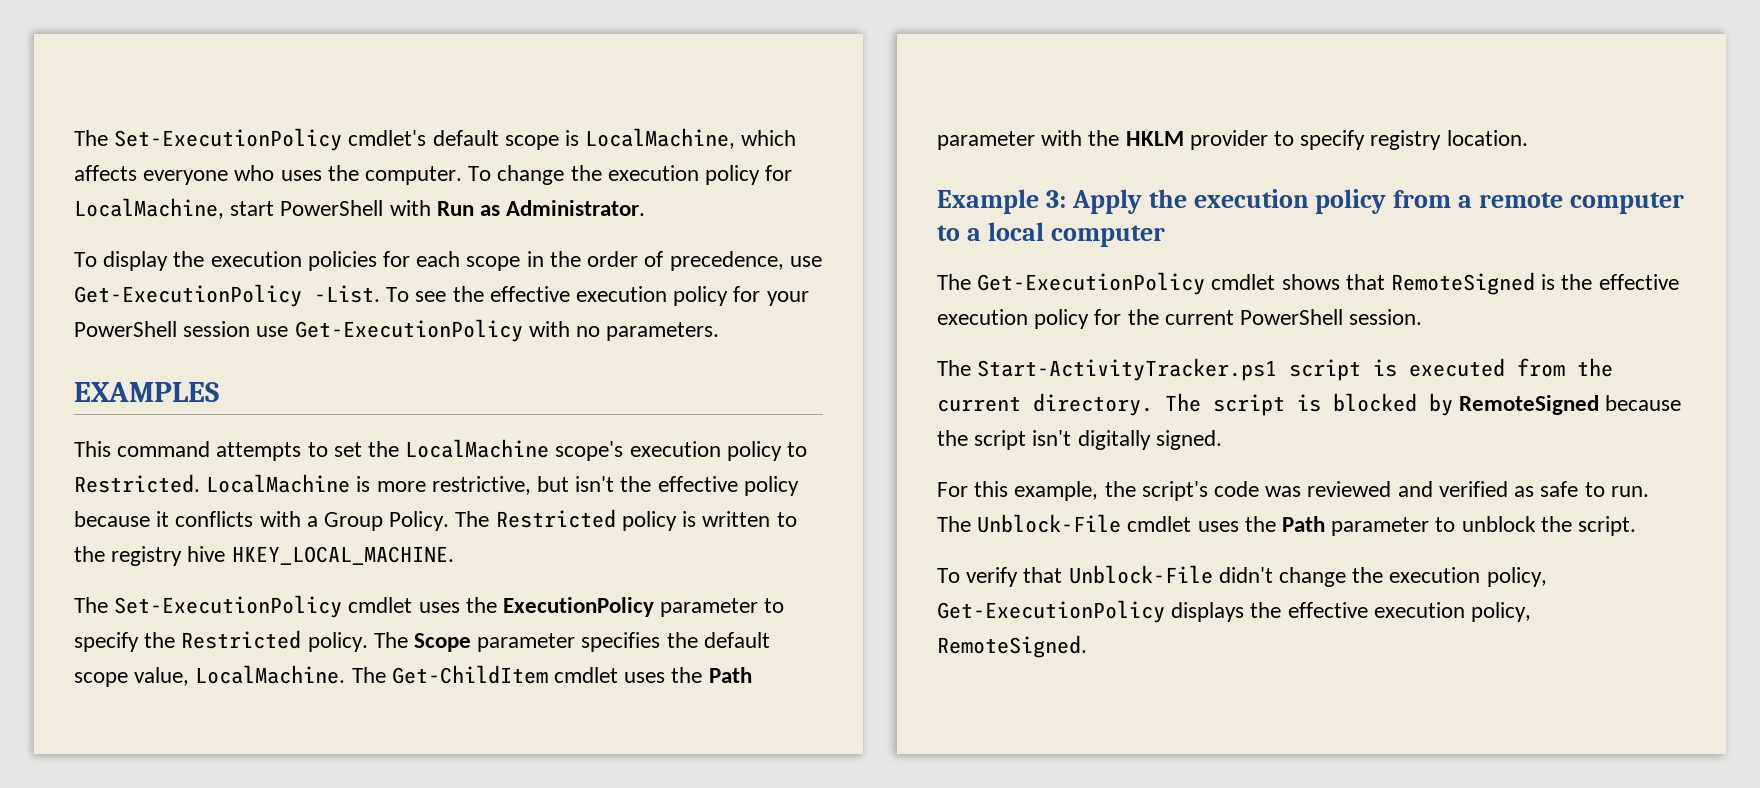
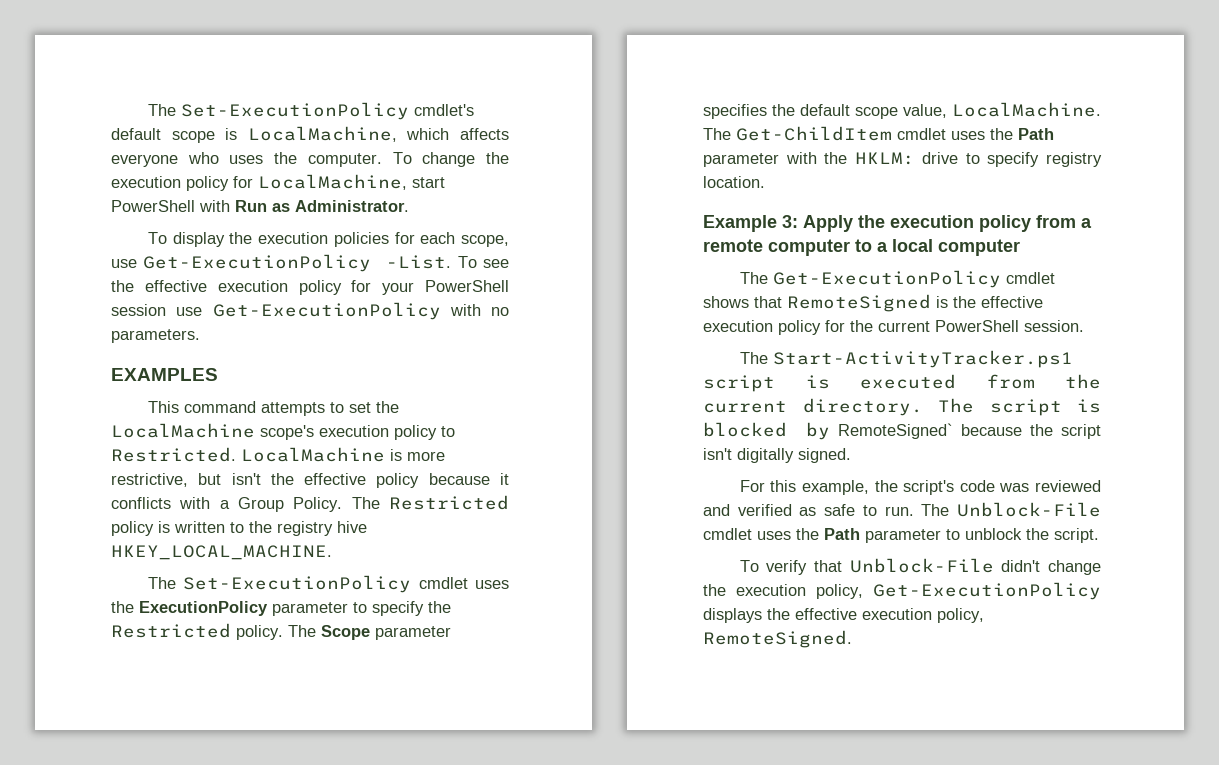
[466,251,784,271] scope in the order of precedence, -> [461,235,509,247] scope,
[1125,130,1268,150] HKLM provider -> [854,152,959,165] HKLM: drive
[1459,395,1600,415] RemoteSigned -> [838,423,954,439] RemoteSigned`

